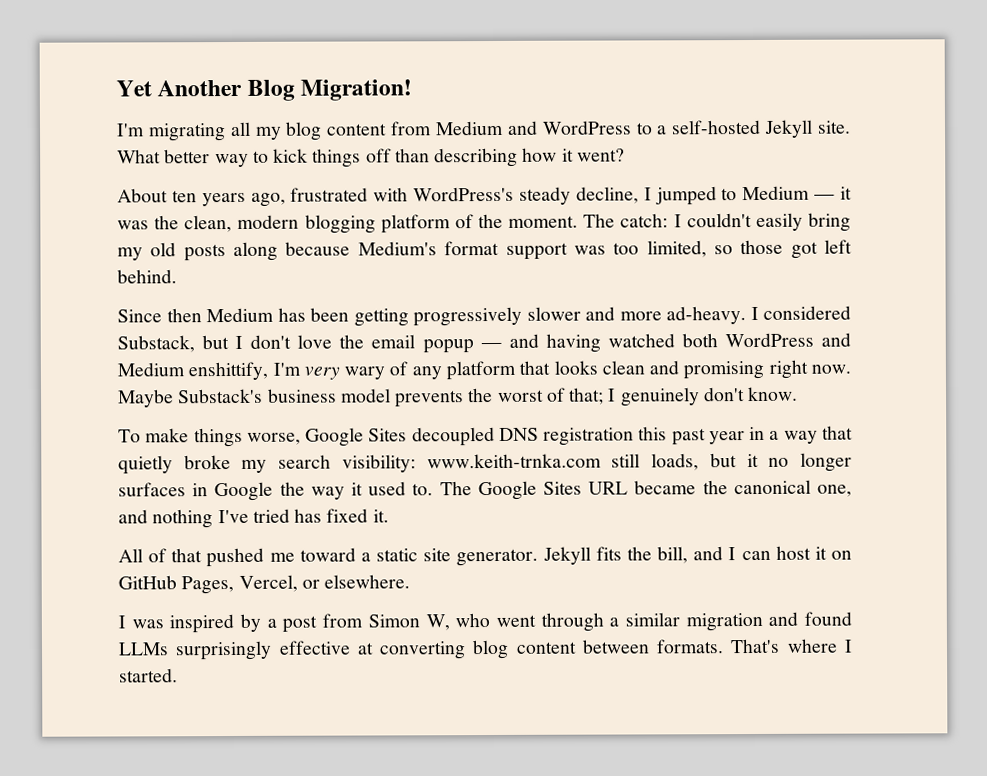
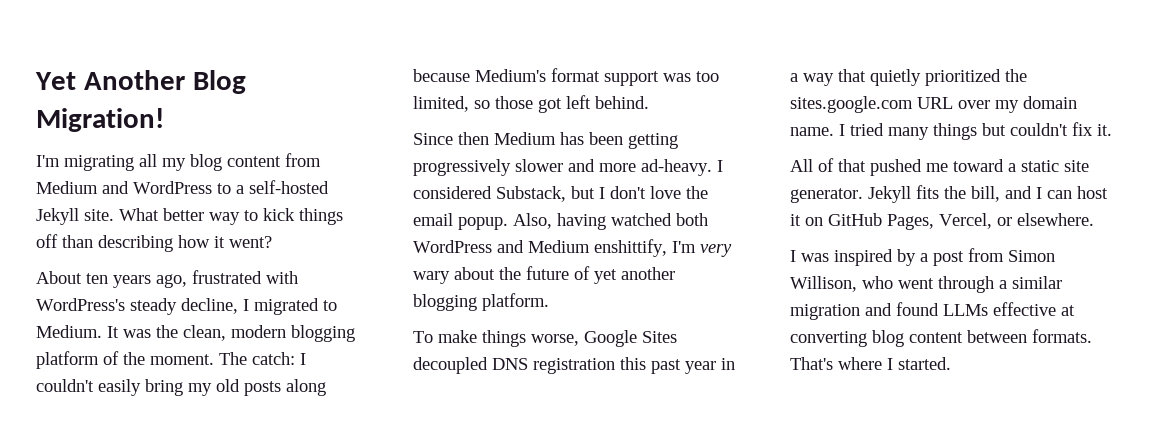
[654,185,853,206] jumped to Medium — it -> [254,298,337,315] [36,325,119,338] migrated to Medium. It
[422,333,539,354] popup — and -> [458,213,552,230] popup. Also,
[389,359,852,381] [118,386,799,408] of any platform that looks clean and promising right now. Maybe Substack's business model prevents the worst of that; I genuinely don't know. -> [454,266,675,284] [413,293,549,311] about the future of yet another blogging platform.
[183,452,853,473] [118,479,852,502] [118,508,369,529] broke my search visibility: www.keith-trnka.com still loads, but it no longer surfaces in Google the way it used to. The Google Sites URL became the canonical one, and nothing I've tried has fixed -> [925,69,1027,86] [790,96,1077,113] [790,122,1093,140] prioritized the sites.google.com URL over my domain name. I tried many things but couldn't fix
[425,614,450,631] W, -> [790,276,857,292] Willison,
[175,640,273,661] surprisingly -> (988, 310) none

